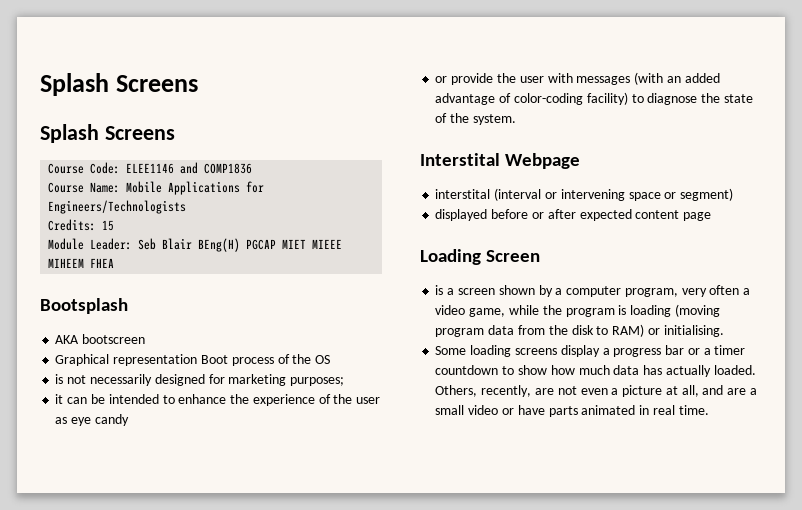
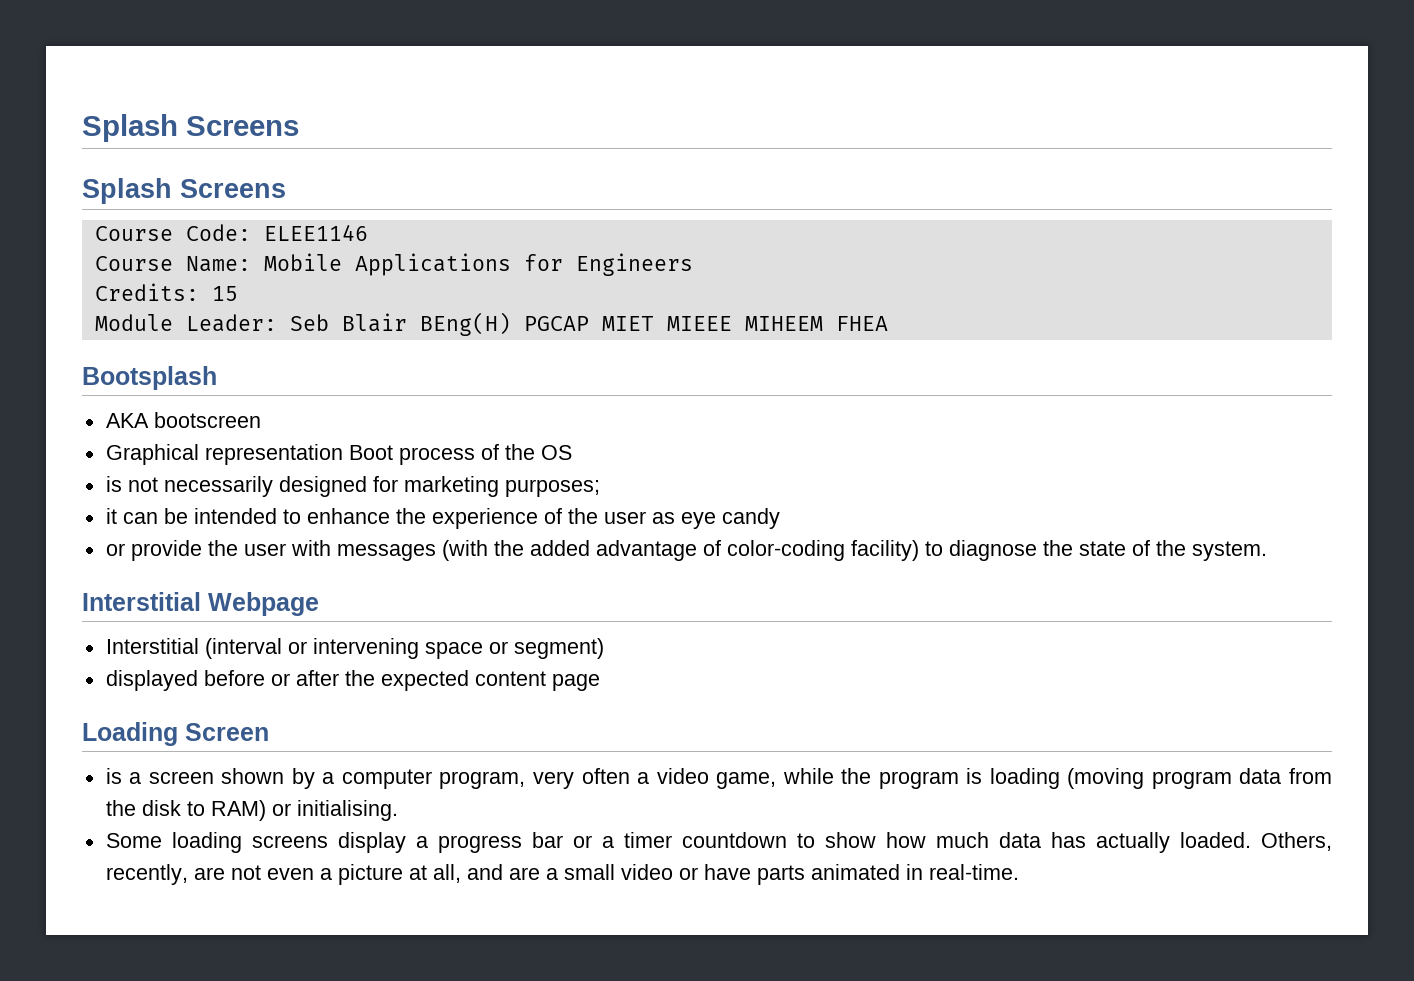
[180,162,253,174] and COMP1836 -> (368, 232) none
[48,200,187,214] Engineers/Technologists -> [575,253,693,276] Engineers
[666,76,681,83] an -> [493,540,524,556] the
[420,153,500,166] Interstital -> [82,592,201,611] Interstitial
[435,189,491,199] interstital -> [105,638,199,654] Interstitial
(576, 214) none -> [344,670,375,686] the
[652,405,709,415] real time. -> [928,864,1019,880] real-time.

